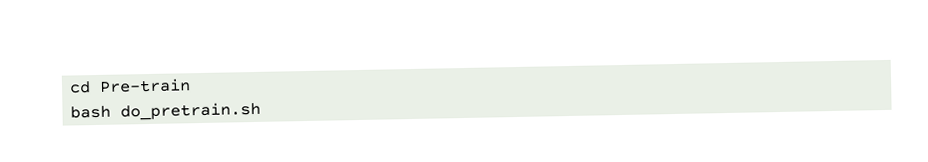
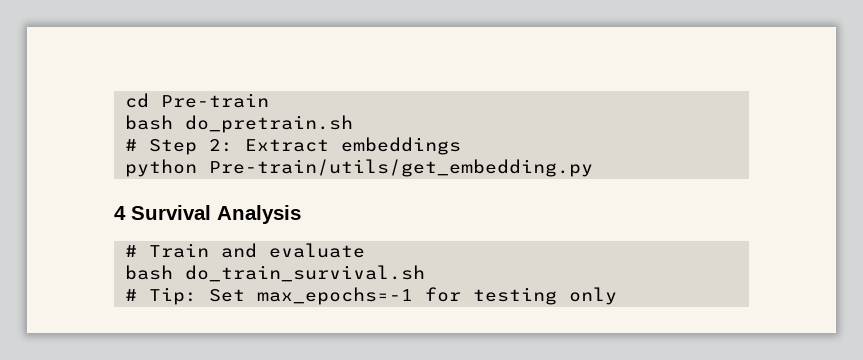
(262, 111) none -> [124,137,461,155] [124,159,593,177] [114,205,301,224] [124,243,365,258] [124,265,425,282] [124,287,617,305] // # Step 2: Extract embeddings // python Pre-train/utils/get_embedding.py // 4 Survival Analysis // # Train and evaluate // bash do_train_survival.sh // # Tip: Set max_epochs=-1 for testing only

